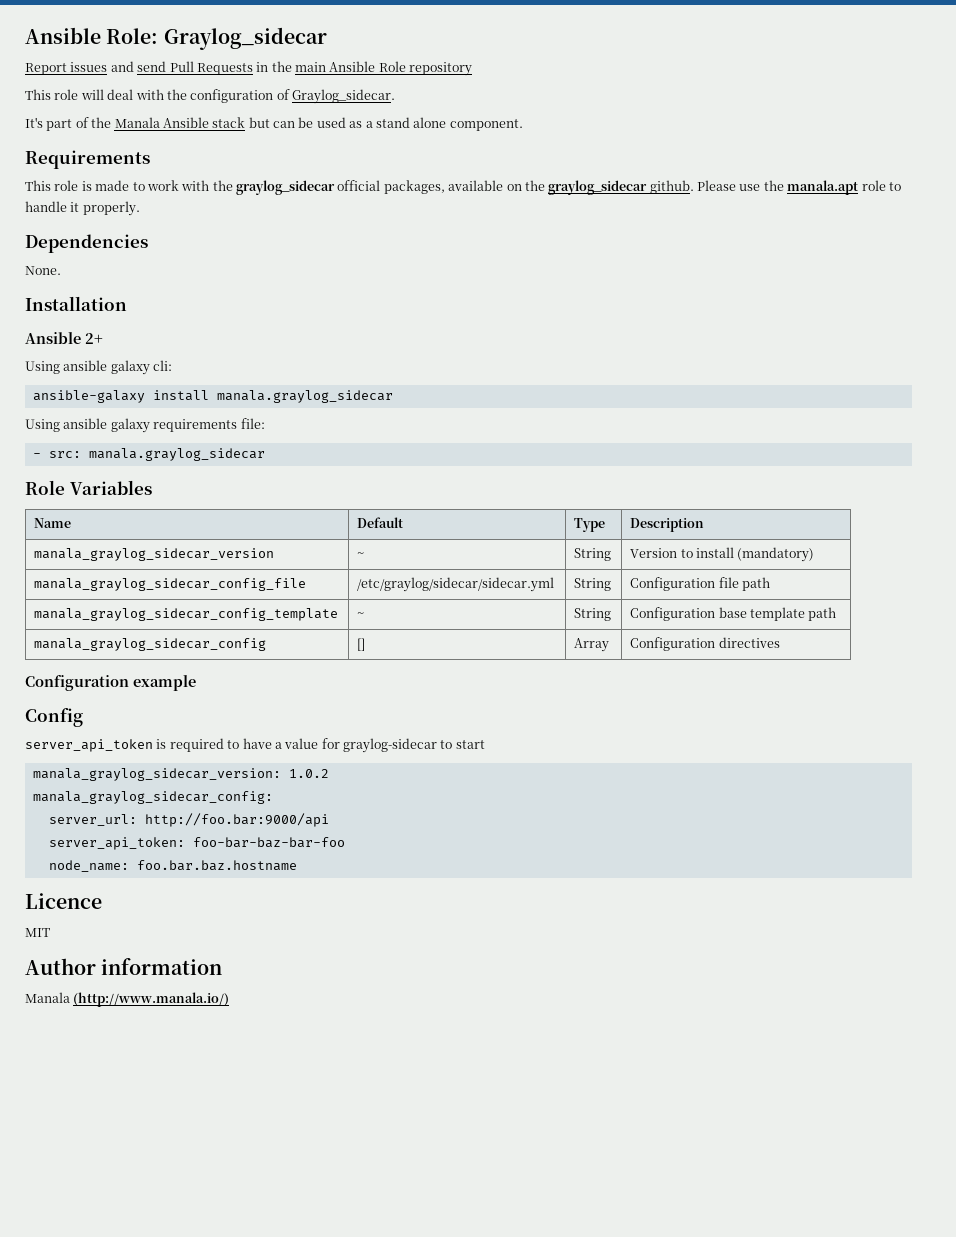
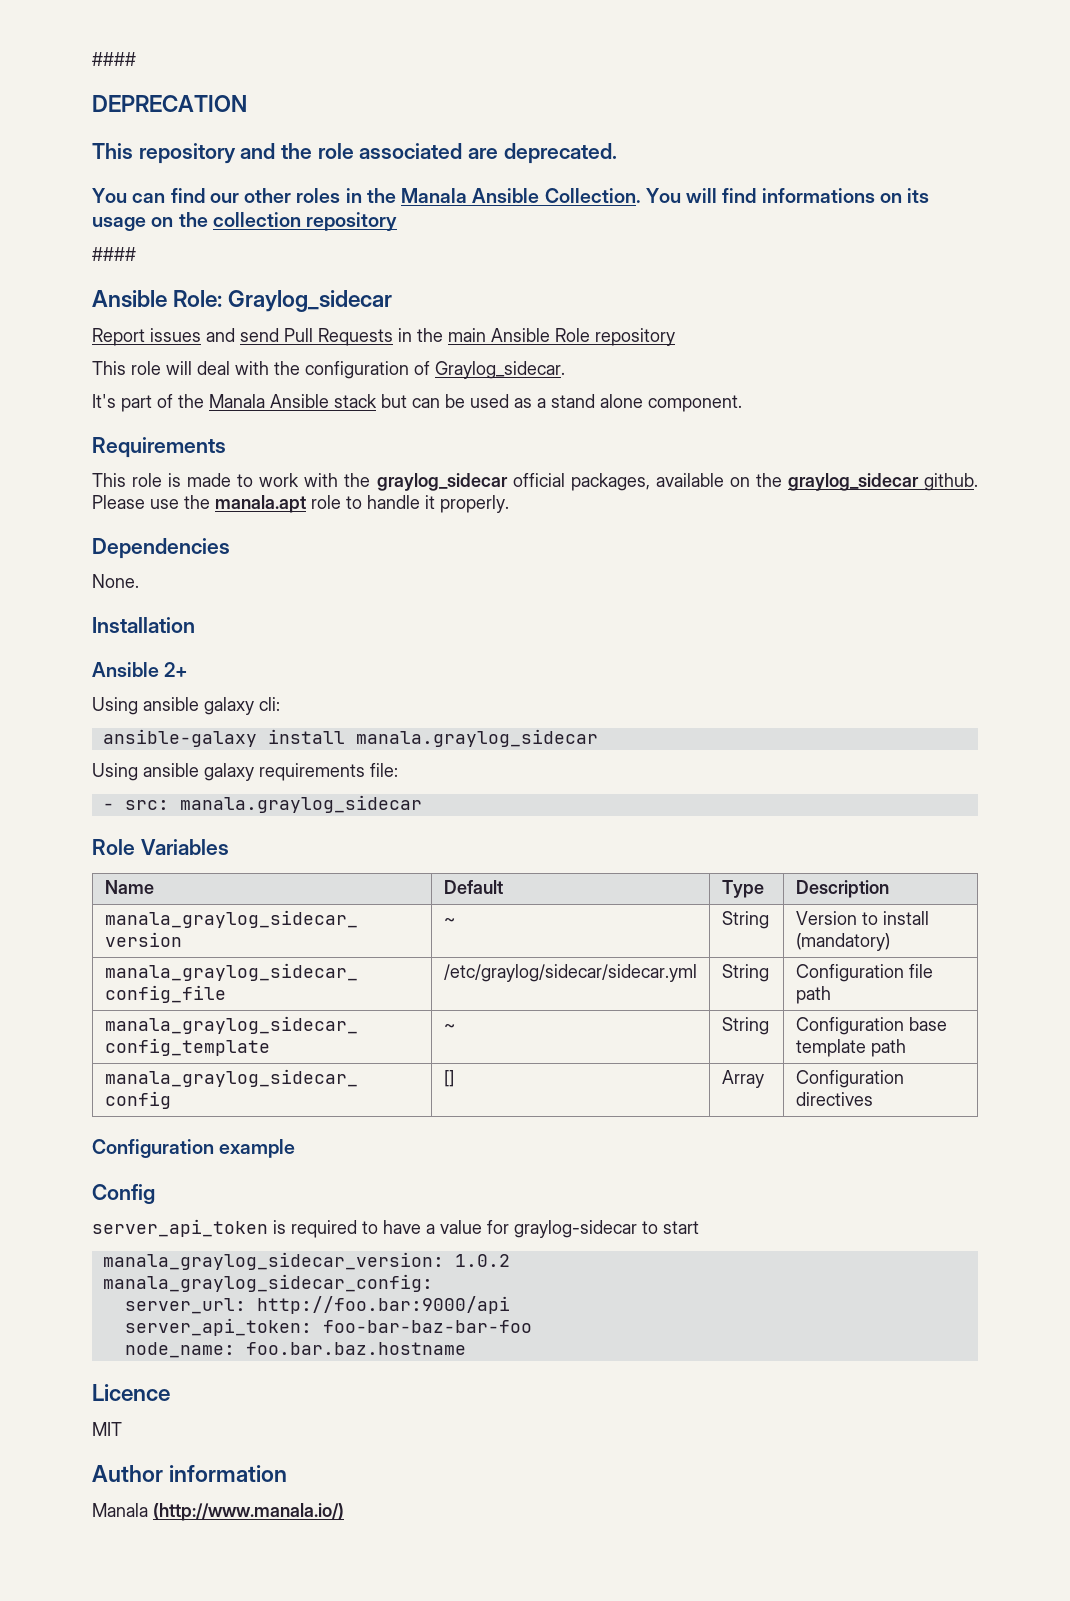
(25, 35) none -> [92,52,136,66] [92,95,247,112] [92,143,617,164] [92,188,930,203] [92,212,398,231] [92,247,136,261] #### // DEPRECATION // This repository and the role associated are deprecated. // You can find our other roles in the Manala Ansible Collection. You will find informations on its usage on the collection repository // #### //

